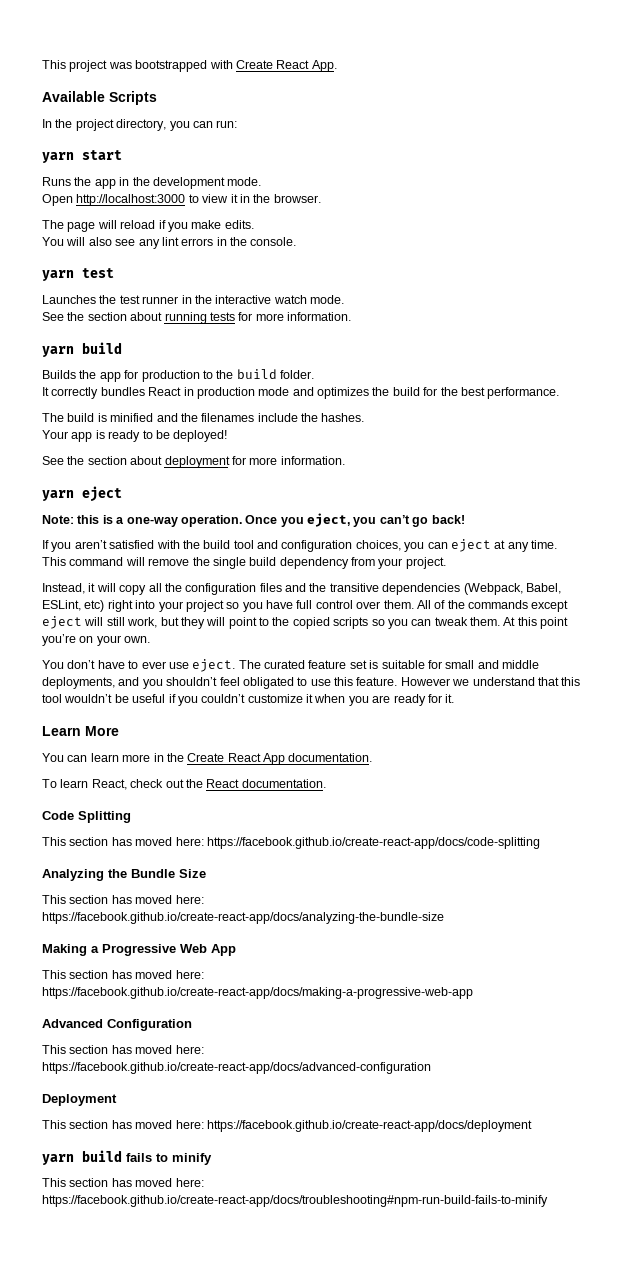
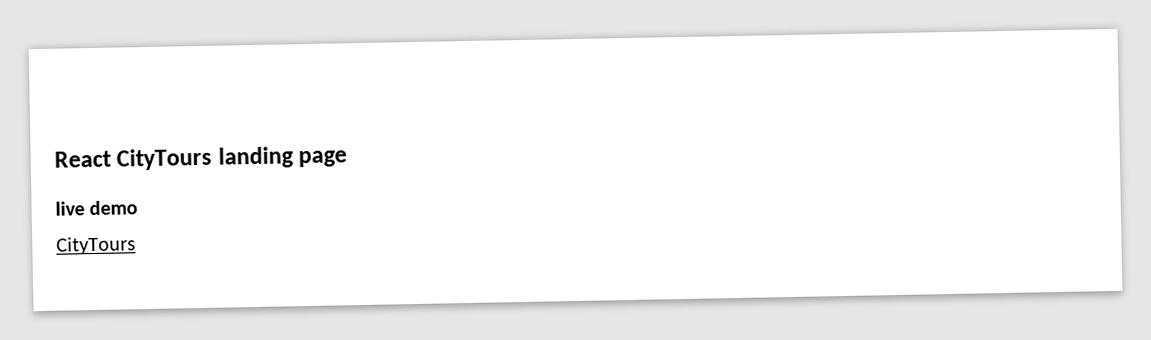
[42,60,337,72] [42,91,157,105] [42,119,238,131] [42,150,122,163] [42,177,262,189] [42,194,321,206] [42,220,254,232] [42,237,297,249] [42,268,114,281] [42,295,344,304] [42,312,351,324] [42,342,122,357] [42,369,314,382] [42,387,560,399] [42,413,365,422] [42,430,228,442] [42,456,345,468] [42,486,122,502] [42,513,465,527] [42,539,557,552] [42,557,446,569] [42,583,561,595] [42,600,569,612] [42,616,569,629] [42,634,151,646] [42,659,539,672] [42,677,581,689] [42,694,455,706] [42,726,119,736] [42,753,373,765] [42,779,326,790] [42,811,131,823] [42,837,540,849] [42,869,206,881] [42,895,204,904] [42,912,444,924] [42,944,236,956] [42,970,204,979] [42,987,473,999] [42,1019,192,1031] [42,1045,204,1054] [42,1062,431,1074] [42,1094,117,1106] [42,1120,532,1132] [42,1150,212,1165] [42,1178,204,1187] [42,1195,548,1207] This project was bootstrapped with Create React App. // Available Scripts // In the project directory, you can run: // yarn start // Runs the app in the development mode. // Open http://localhost:3000 to view it in the browser. // The page will reload if you make edits. // You will also see any lint errors in the console. // yarn test // Launches the test runner in the interactive watch mode. // See the section about running tests for more information. // yarn build // Builds the app for production to the build folder. // It correctly bundles React in production mode and optimizes the build for the best performance. // The build is minified and the filenames include the hashes. // Your app is ready to be deployed! // See the section about deployment for more information. // yarn eject // Note: this is a one-way operation. Once you eject, you can’t go back! // If you aren’t satisfied with the build tool and configuration choices, you can eject at any time. This command will remove the single build dependency from your project. // Instead, it will copy all the configuration files and the transitive dependencies (Webpack, Babel, ESLint, etc) right into your project so you have full control over them. All of the commands except eject will still work, but they will point to the copied scripts so you can tweak them. At this point you’re on your own. // You don’t have to ever use eject. The curated feature set is suitable for small and middle deployments, and you shouldn’t feel obligated to use this feature. However we understand that this tool wouldn’t be useful if you couldn’t customize it when you are ready for it. // Learn More // You can learn more in the Create React App documentation. // To learn React, check out the React documentation. // Code Splitting // This section has moved here: https://facebook.github.io/create-react-app/docs/code-splitting // Analyzing the Bundle Size // This section has moved here: https://facebook.github.io/create-react-app/docs/analyzing-the-bundle-size // Making a Progressive Web App // This section has moved here: https://facebook.github.io/create-react-app/docs/making-a-progressive-web-app // Advanced Configuration // This section has moved here: https://facebook.github.io/create-react-app/docs/advanced-configuration // Deployment // This section has moved here: https://facebook.github.io/create-react-app/docs/deployment // yarn build fails to minify // This section has moved here: https://facebook.github.io/create-react-app/docs/troubleshooting#npm-run-build-fails-to-minify -> [54,146,348,171] [55,200,139,216] [56,236,136,255] React CityTours landing page // live demo // CityTours

